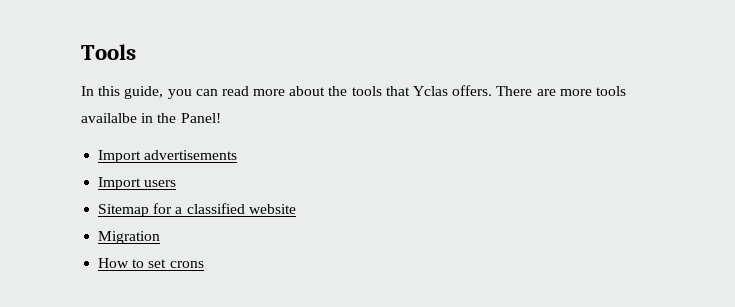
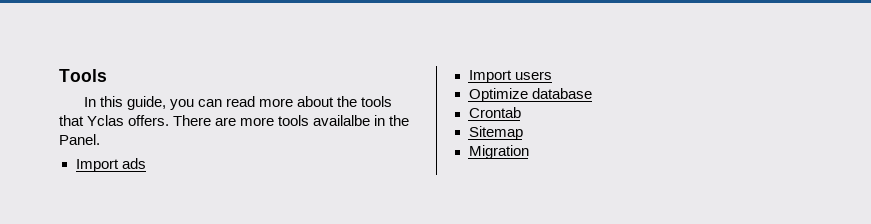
[180,113,221,123] [98,150,238,163] Panel! // Import advertisements -> [59,134,100,145] [75,158,146,172] Panel. // Import ads
[98,203,296,217] [98,231,161,244] [98,258,204,268] Sitemap for a classified website // Migration // How to set crons -> [468,88,592,102] [468,107,521,118] [468,126,523,140] [468,145,529,159] Optimize database // Crontab // Sitemap // Migration

